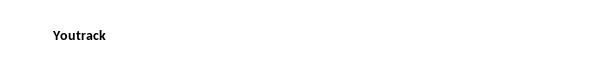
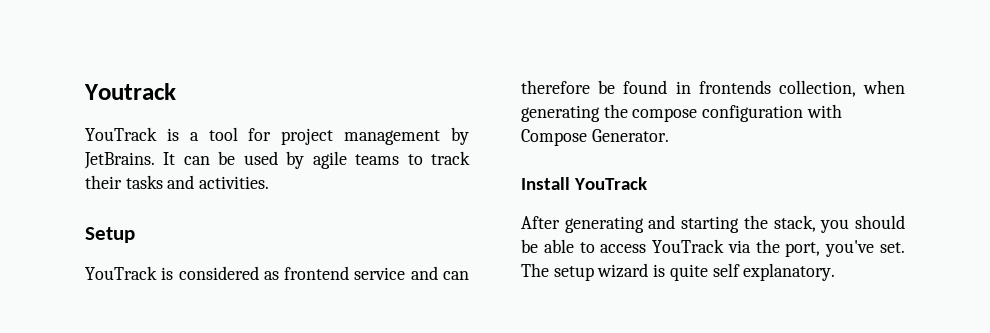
(106, 35) none -> [85,127,469,145] [84,151,470,169] [85,175,270,189] [85,227,135,243] [85,266,469,280] [521,80,905,97] [521,104,842,122] [521,129,669,146] [521,177,647,190] [521,215,905,233] [521,239,905,257] [521,263,836,281] // YouTrack is a tool for project management by JetBrains. It can be used by agile teams to track their tasks and activities. // Setup // YouTrack is considered as frontend service and can therefore be found in frontends collection, when generating the compose configuration with Compose Generator. // Install YouTrack // After generating and starting the stack, you should be able to access YouTrack via the port, you've set. The setup wizard is quite self explanatory.

